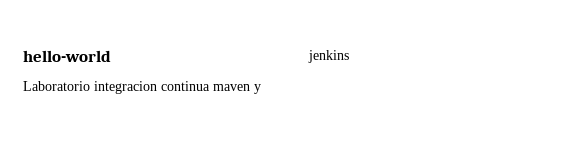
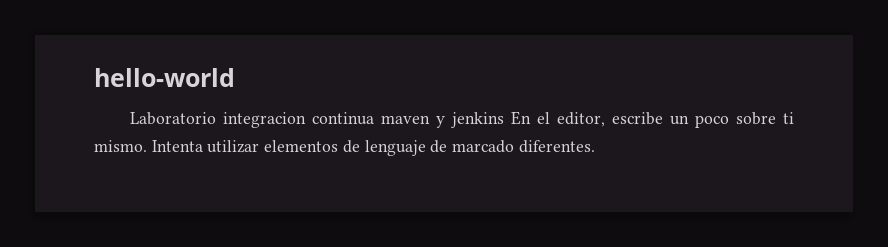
(349, 56) none -> [511,111,794,128] [94,140,595,156] En el editor, escribe un poco sobre ti mismo. Intenta utilizar elementos de lenguaje de marcado diferentes.

